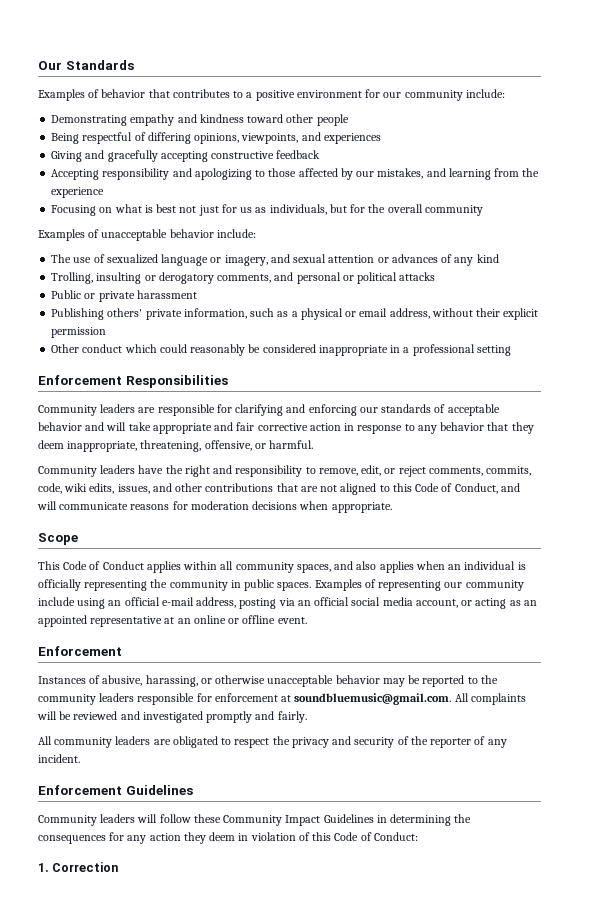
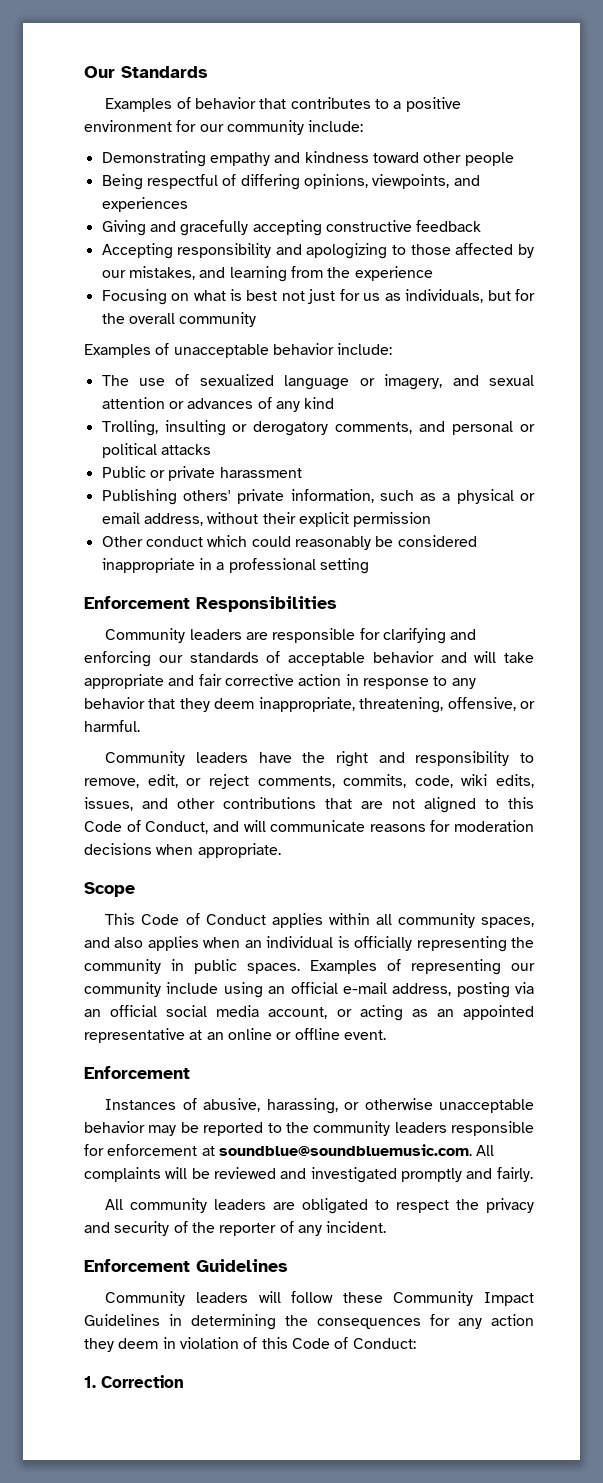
[294,693,452,705] soundbluemusic@gmail.com. -> [218,1144,472,1156] soundblue@soundbluemusic.com.

